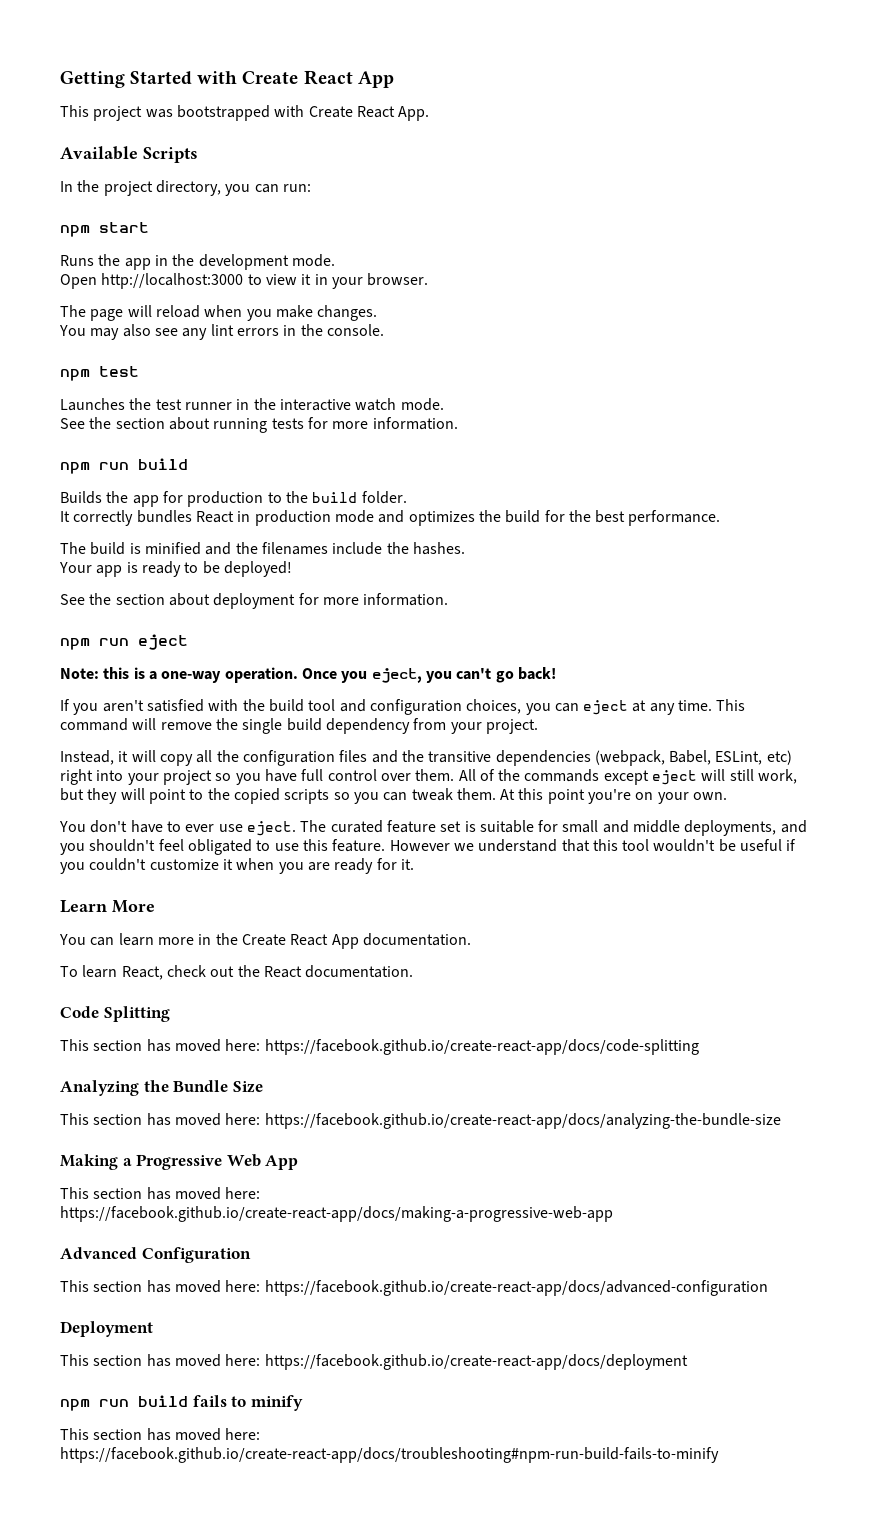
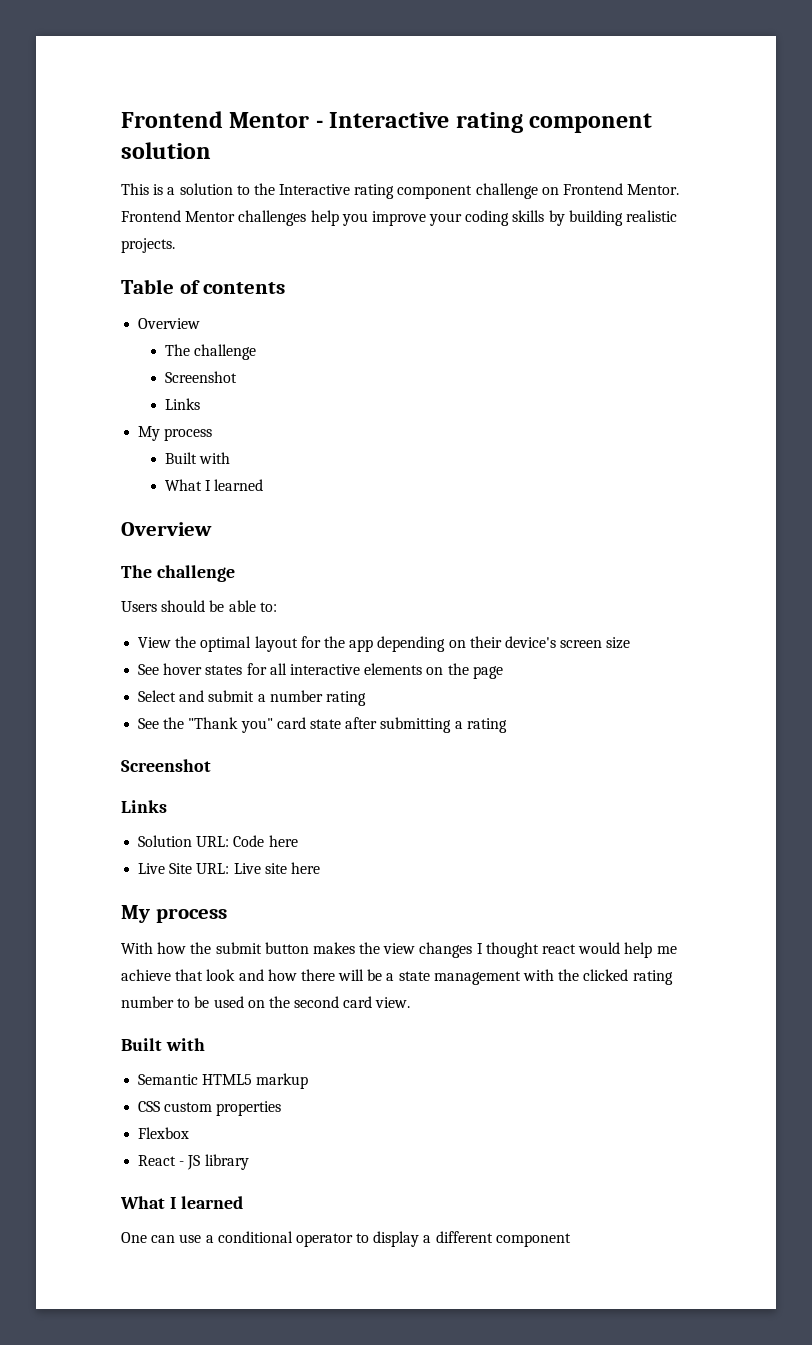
[60,70,394,88] [60,105,430,121] [60,146,198,163] [60,180,311,196] [60,222,149,237] [60,254,335,270] [60,273,429,289] [60,305,378,321] [59,324,384,340] [60,366,139,381] [60,398,444,411] [60,417,458,433] [60,458,188,474] [60,491,407,507] [60,510,721,526] [60,542,465,555] [59,561,292,577] [60,593,449,609] [60,634,188,650] [60,667,556,683] [60,699,746,715] [60,718,538,734] [60,750,792,766] [60,769,798,785] [60,788,728,804] [59,820,807,836] [60,839,797,855] [60,858,414,874] [60,900,155,913] [59,933,471,949] [60,965,414,980] [60,1006,170,1022] [60,1039,699,1055] [60,1080,263,1096] [60,1113,781,1129] [60,1154,299,1170] [60,1187,261,1200] [60,1206,613,1222] [60,1247,251,1263] [60,1280,768,1296] [60,1321,153,1337] [60,1354,688,1370] [60,1395,303,1411] [60,1428,261,1441] [60,1447,719,1463] Getting Started with Create React App // This project was bootstrapped with Create React App. // Available Scripts // In the project directory, you can run: // npm start // Runs the app in the development mode. // Open http://localhost:3000 to view it in your browser. // The page will reload when you make changes. // You may also see any lint errors in the console. // npm test // Launches the test runner in the interactive watch mode. // See the section about running tests for more information. // npm run build // Builds the app for production to the build folder. // It correctly bundles React in production mode and optimizes the build for the best performance. // The build is minified and the filenames include the hashes. // Your app is ready to be deployed! // See the section about deployment for more information. // npm run eject // Note: this is a one-way operation. Once you eject, you can't go back! // If you aren't satisfied with the build tool and configuration choices, you can eject at any time. This command will remove the single build dependency from your project. // Instead, it will copy all the configuration files and the transitive dependencies (webpack, Babel, ESLint, etc) right into your project so you have full control over them. All of the commands except eject will still work, but they will point to the copied scripts so you can tweak them. At this point you're on your own. // You don't have to ever use eject. The curated feature set is suitable for small and middle deployments, and you shouldn't feel obligated to use this feature. However we understand that this tool wouldn't be useful if you couldn't customize it when you are ready for it. // Learn More // You can learn more in the Create React App documentation. // To learn React, check out the React documentation. // Code Splitting // This section has moved here: https://facebook.github.io/create-react-app/docs/code-splitting // Analyzing the Bundle Size // This section has moved here: https://facebook.github.io/create-react-app/docs/analyzing-the-bundle-size // Making a Progressive Web App // This section has moved here: https://facebook.github.io/create-react-app/docs/making-a-progressive-web-app // Advanced Configuration // This section has moved here: https://facebook.github.io/create-react-app/docs/advanced-configuration // Deployment // This section has moved here: https://facebook.github.io/create-react-app/docs/deployment // npm run build fails to minify // This section has moved here: https://facebook.github.io/create-react-app/docs/troubleshooting#npm-run-build-fails-to-minify -> [121,111,653,133] [121,142,211,159] [121,183,680,199] [121,210,678,226] [121,238,175,253] [121,279,286,294] [138,318,201,329] [164,344,257,360] [164,371,237,383] [164,398,200,410] [138,426,213,441] [164,452,231,464] [164,479,264,491] [121,522,212,536] [121,565,235,582] [121,600,277,612] [138,636,631,652] [138,663,503,679] [138,690,366,706] [138,717,507,733] [121,759,211,772] [121,800,167,813] [138,835,298,847] [138,862,320,874] [121,905,227,923] [121,942,677,958] [121,969,673,985] [121,996,411,1008] [121,1038,205,1051] [138,1073,309,1089] [138,1101,282,1116] [138,1127,190,1139] [138,1154,249,1170] [120,1196,243,1209] [121,1231,571,1247] Frontend Mentor - Interactive rating component solution // This is a solution to the Interactive rating component challenge on Frontend Mentor. Frontend Mentor challenges help you improve your coding skills by building realistic projects. // Table of contents // Overview // The challenge // Screenshot // Links // My process // Built with // What I learned // Overview // The challenge // Users should be able to: // View the optimal layout for the app depending on their device's screen size // See hover states for all interactive elements on the page // Select and submit a number rating // See the "Thank you" card state after submitting a rating // Screenshot // Links // Solution URL: Code here // Live Site URL: Live site here // My process // With how the submit button makes the view changes I thought react would help me achieve that look and how there will be a state management with the clicked rating number to be used on the second card view. // Built with // Semantic HTML5 markup // CSS custom properties // Flexbox // React - JS library // What I learned // One can use a conditional operator to display a different component

